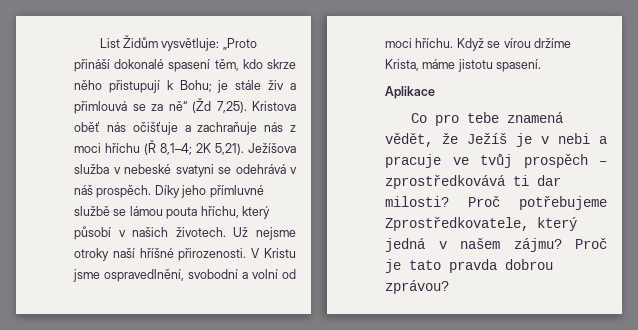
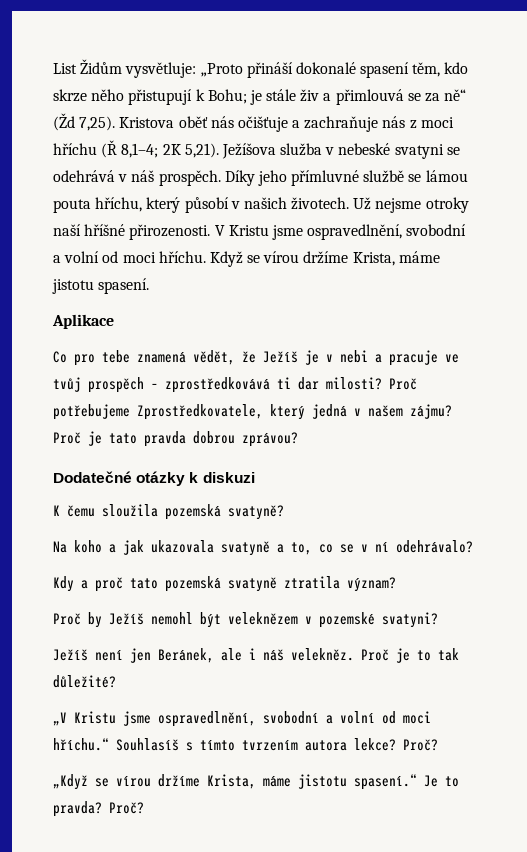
(449, 287) none -> [53,471,255,486] [53,504,284,520] [53,540,473,556] [53,576,396,592] [53,612,438,628] [53,648,459,663] [53,675,116,688] [53,711,431,727] [53,738,438,751] [53,774,459,790] [53,801,144,817] // Dodatečné otázky k diskuzi // K čemu sloužila pozemská svatyně? // Na koho a jak ukazovala svatyně a to, co se v ní odehrávalo? // Kdy a proč tato pozemská svatyně ztratila význam? // Proč by Ježíš nemohl být veleknězem v pozemské svatyni? // Ježíš není jen Beránek, ale i náš velekněz. Proč je to tak důležité? // „V Kristu jsme ospravedlnění, svobodní a volní od moci hříchu.“ Souhlasíš s tímto tvrzením autora lekce? Proč? // „Když se vírou držíme Krista, máme jistotu spasení.“ Je to pravda? Proč?

